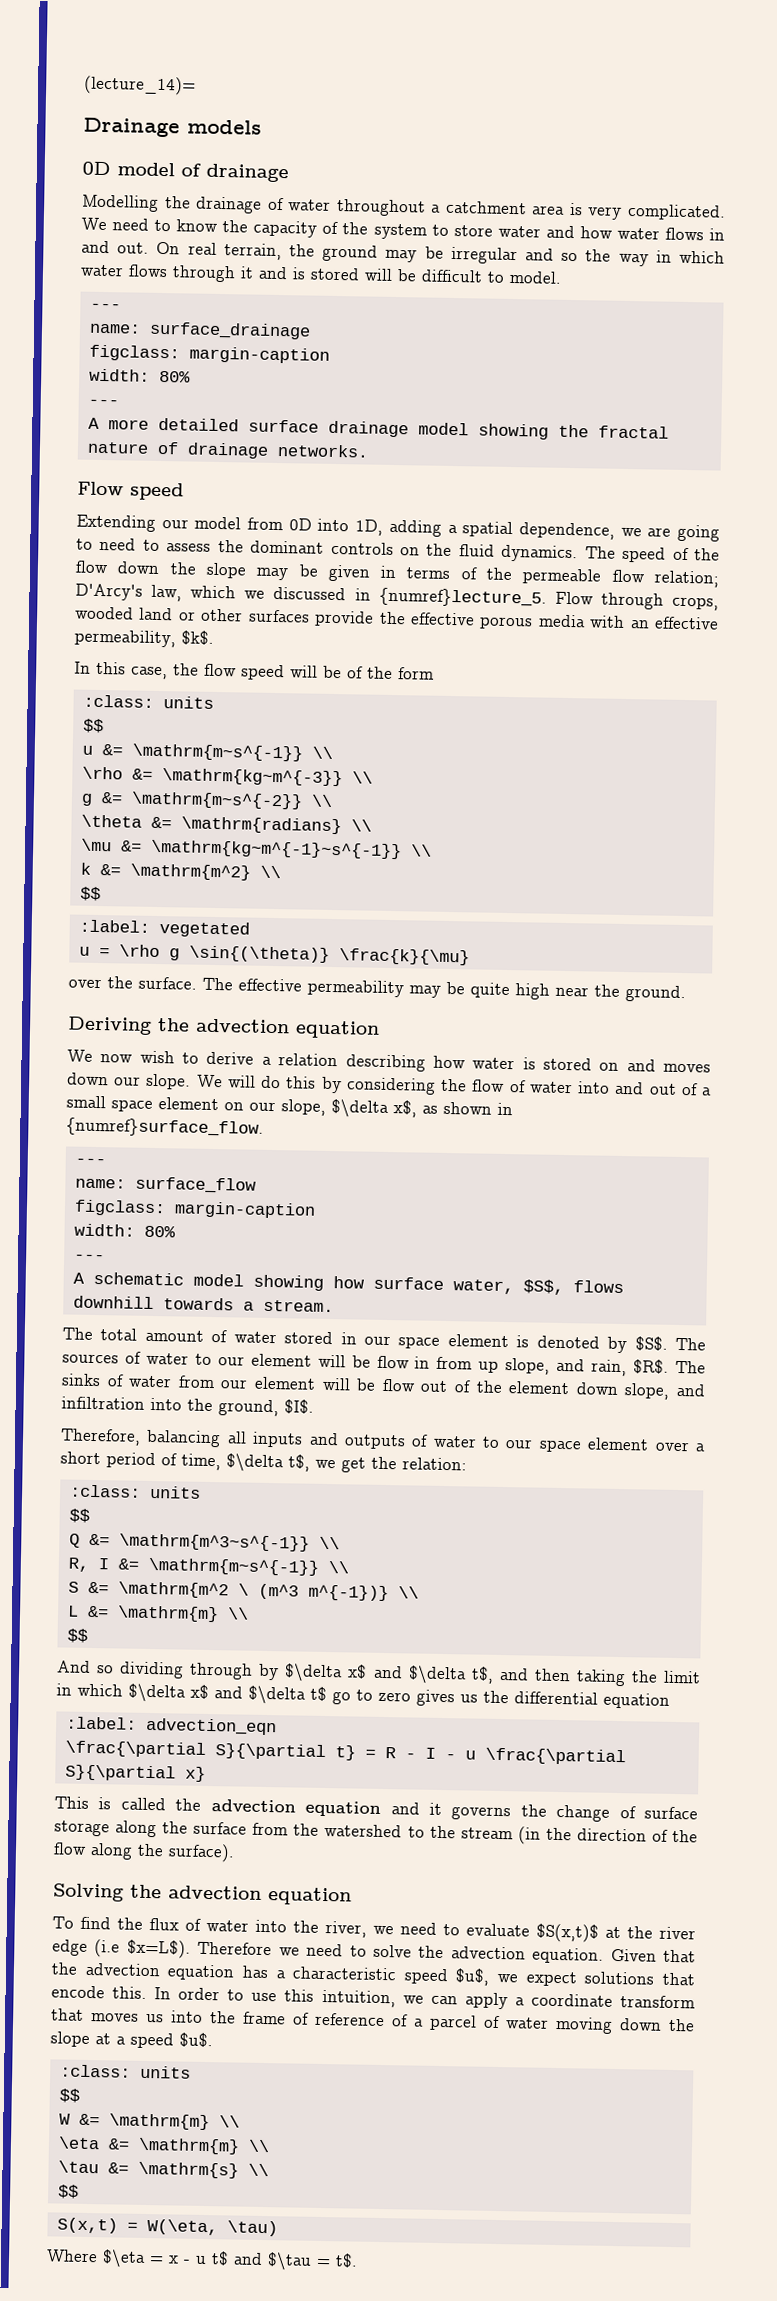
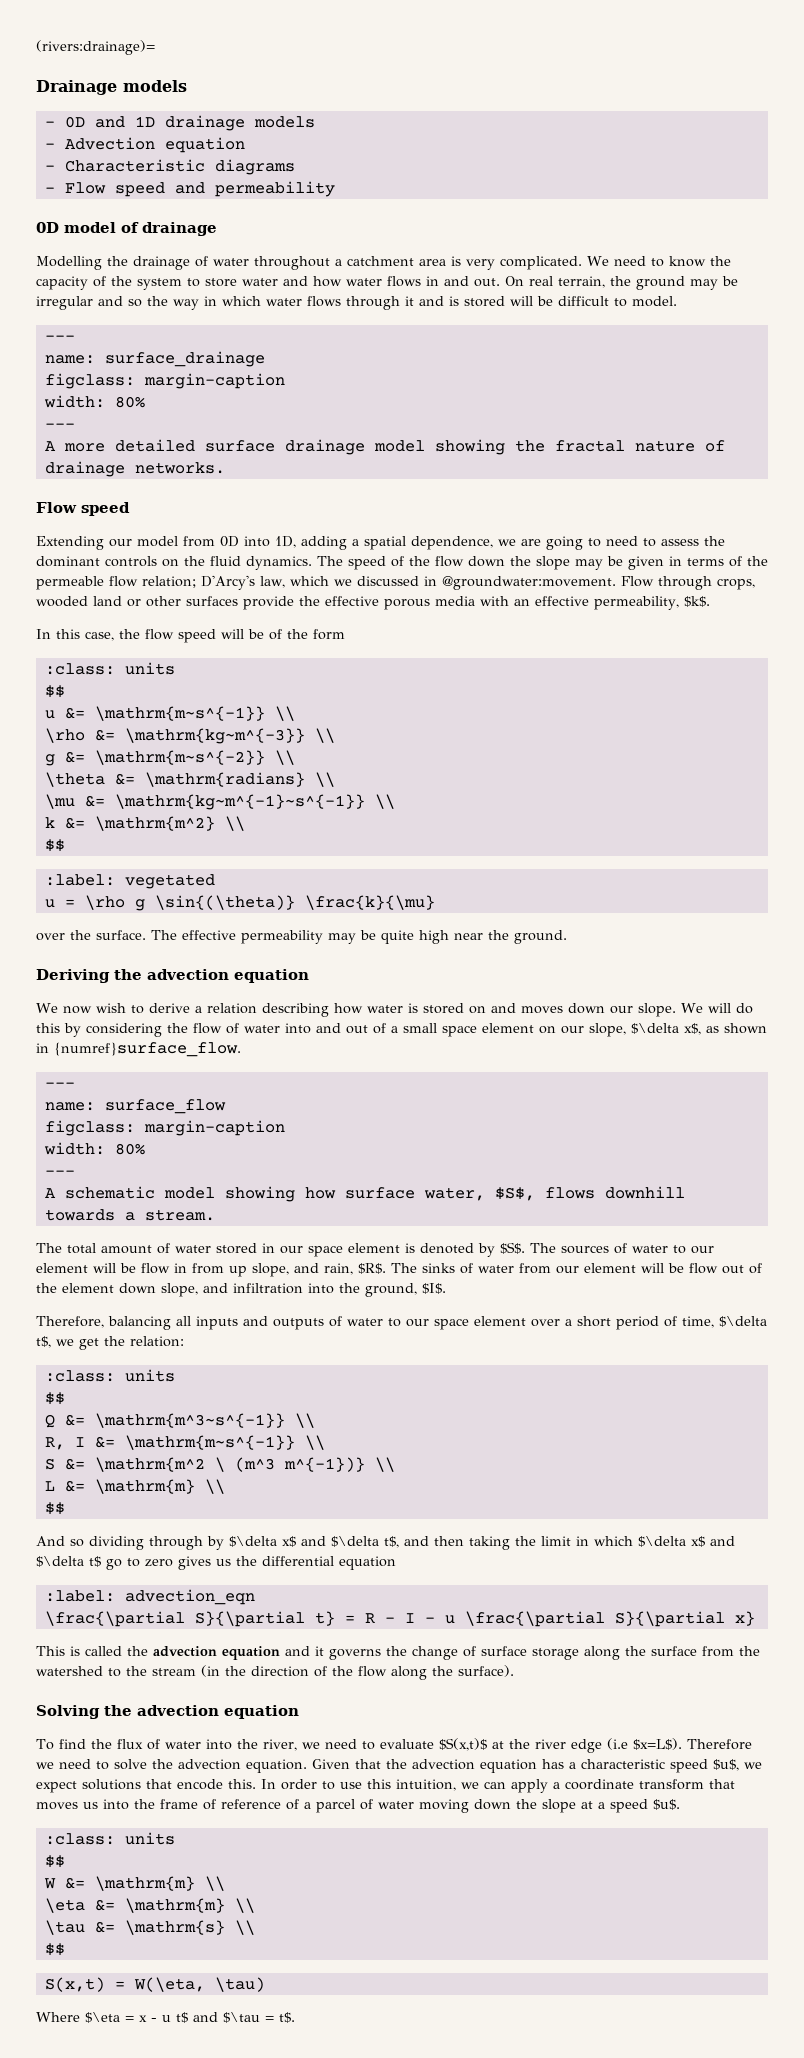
[84,75,196,96] (lecture_14)= -> [36,40,155,55] (rivers:drainage)=
(262, 127) none -> [44,115,315,131] [44,137,245,153] [44,159,295,175] [44,181,335,197] // - 0D and 1D drainage models // - Advection equation // - Characteristic diagrams // - Flow speed and permeability
[378,587,547,608] {numref}lecture_5. -> [441,576,616,590] @groundwater:movement.

